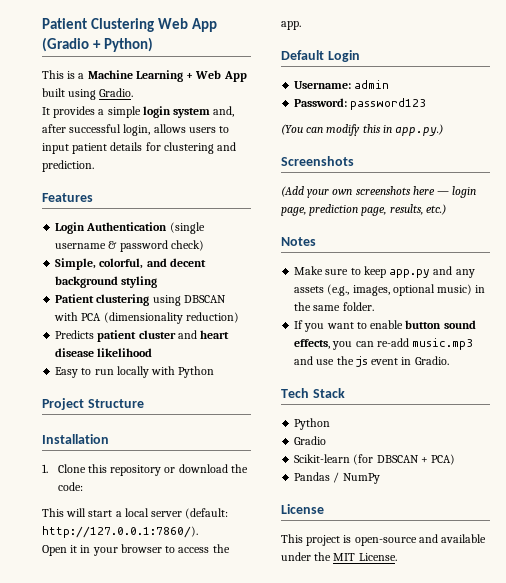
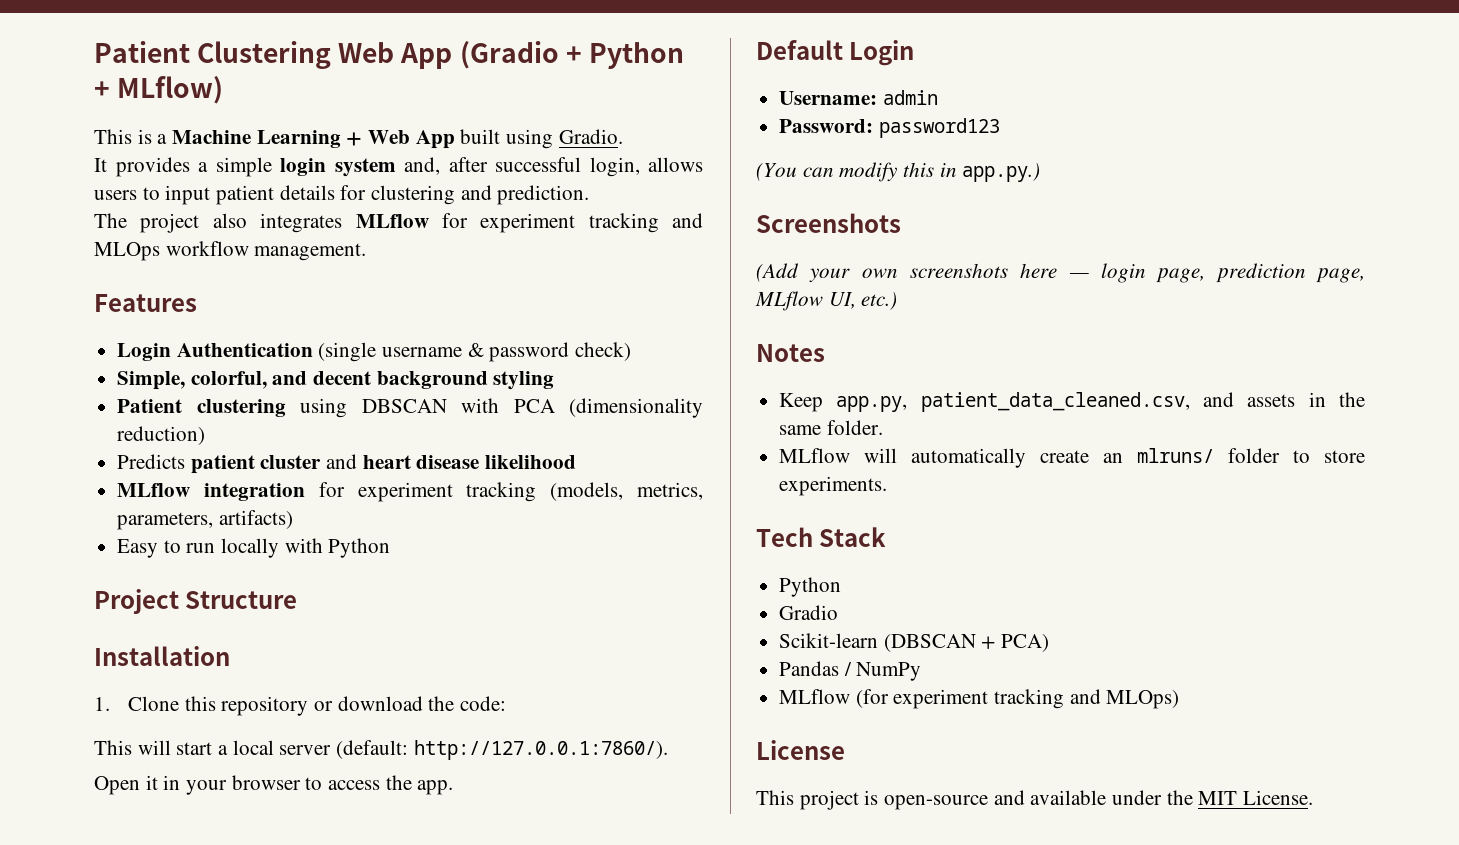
[103,37,153,52] Python) -> [588,42,684,69] [94,76,224,104] Python + MLflow)
(94, 166) none -> [94,213,703,233] [94,241,367,261] // The project also integrates MLflow for experiment tracking and MLOps workflow management.
(153, 352) none -> [117,482,704,502] [117,510,293,530] // MLflow integration for experiment tracking (models, metrics, parameters, artifacts)
[389,204,423,215] results, -> [755,291,856,311] MLflow UI,
[294,266,475,278] [294,284,486,296] [294,302,374,311] [294,320,476,332] [294,338,474,350] [294,356,449,367] Make sure to keep app.py and any assets (e.g., images, optional music) in the same folder. // If you want to enable button sound effects, you can re-add music.mp3 and use the js event in Gradio. -> [779,392,1365,412] [779,420,883,435] [779,448,1365,468] [779,476,888,496] Keep app.py, patient_data_cleaned.csv, and assets in the same folder. // MLflow will automatically create an mlruns/ folder to store experiments.
[353,454,419,465] (for DBSCAN -> [883,634,976,652] (DBSCAN
(380, 478) none -> [779,689,1180,709] // MLflow (for experiment tracking and MLOps)

